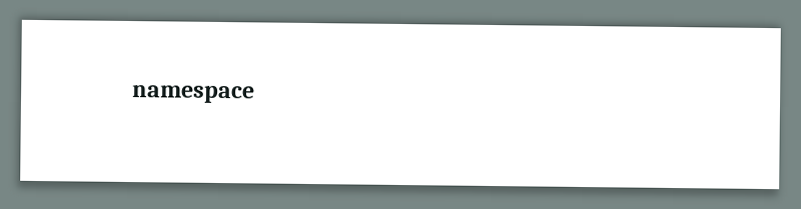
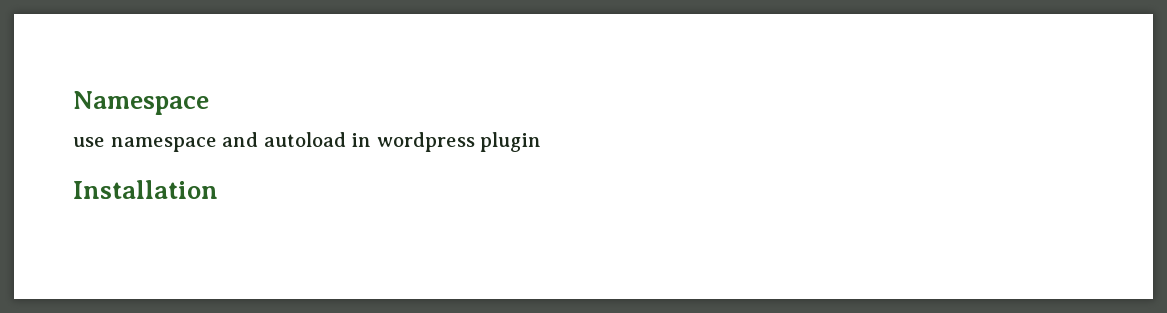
[132,85,255,104] namespace -> [73,91,209,115] [73,132,542,152] [73,180,218,199] Namespace // use namespace and autoload in wordpress plugin // Installation

